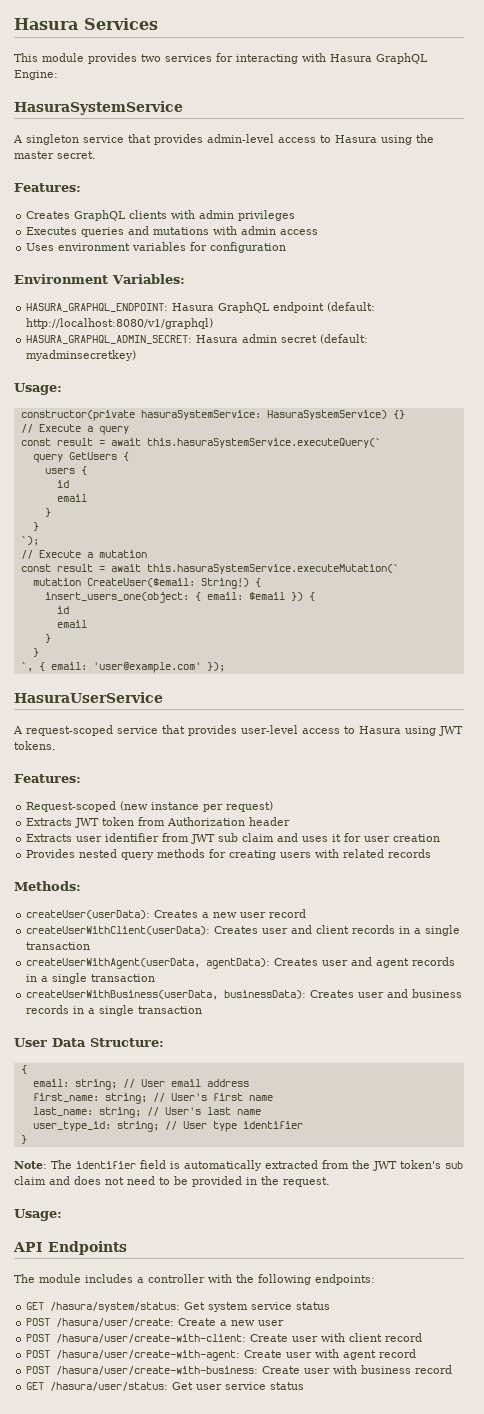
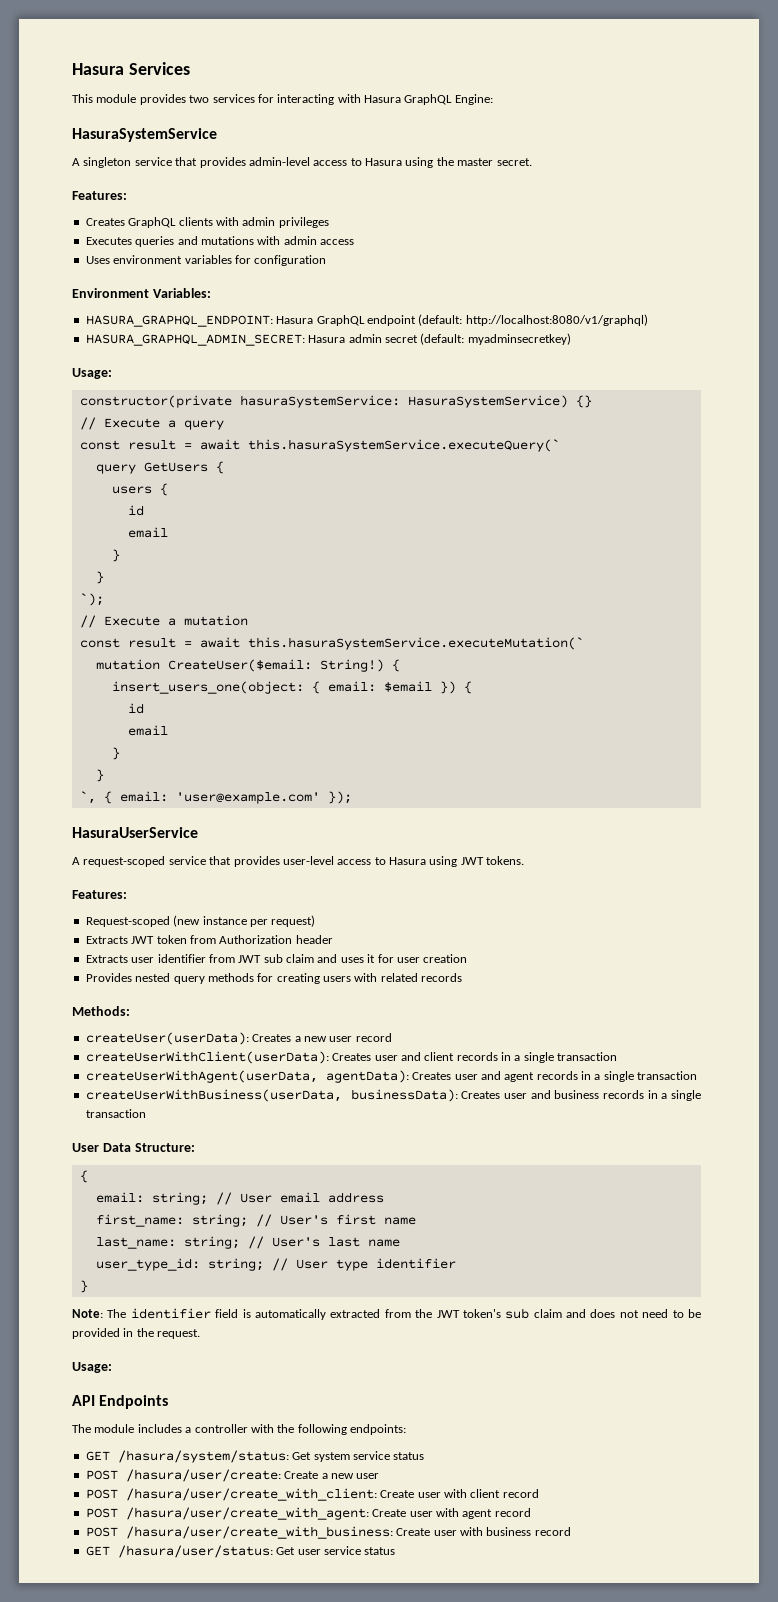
[56,1334,247,1343] /hasura/user/create-with-client: -> [125,1488,377,1501] /hasura/user/create_with_client:
[56,1350,241,1361] /hasura/user/create-with-agent: -> [125,1507,369,1520] /hasura/user/create_with_agent:
[56,1366,259,1375] /hasura/user/create-with-business: -> [125,1526,393,1539] /hasura/user/create_with_business:

